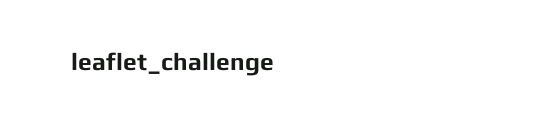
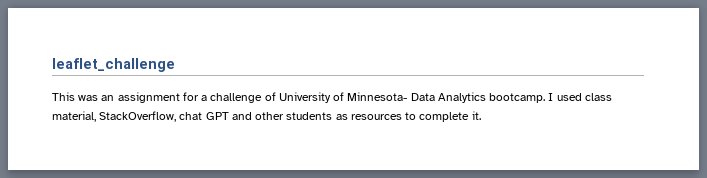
(274, 64) none -> [52,92,612,103] [52,111,481,122] // This was an assignment for a challenge of University of Minnesota- Data Analytics bootcamp. I used class material, StackOverflow, chat GPT and other students as resources to complete it.

